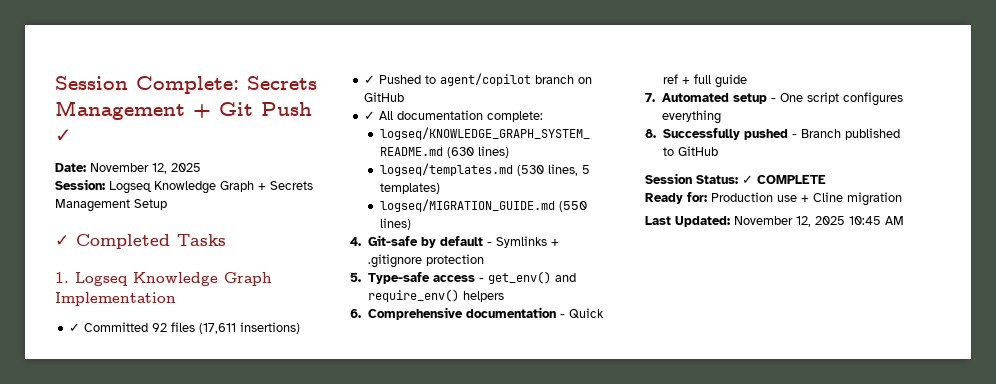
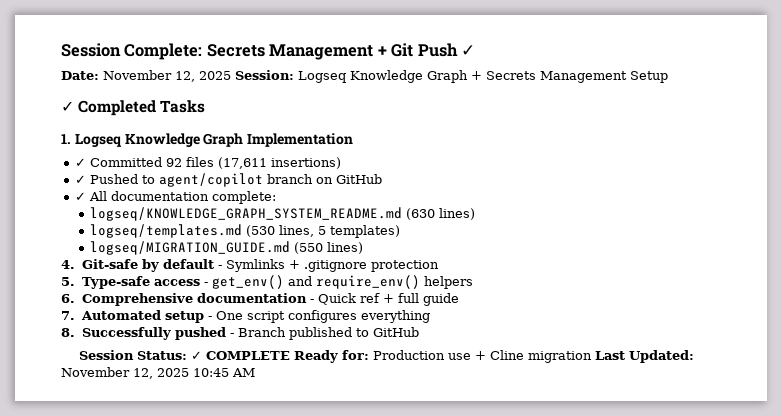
(201, 167) // -> (231, 75) none
(826, 179) // -> (290, 355) none
(902, 199) // -> (592, 357) none

